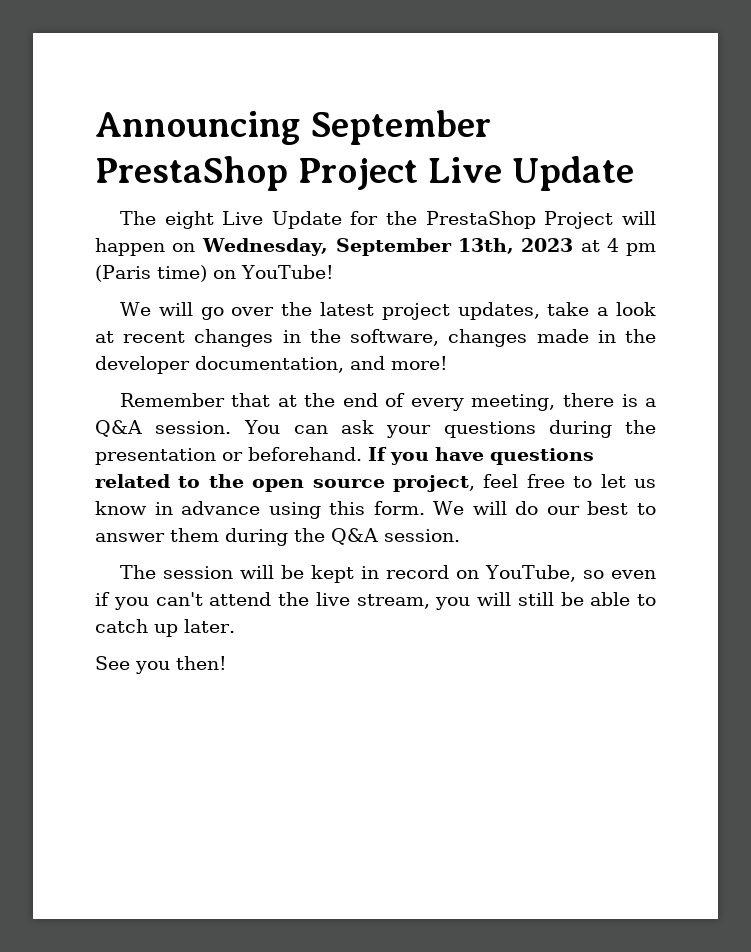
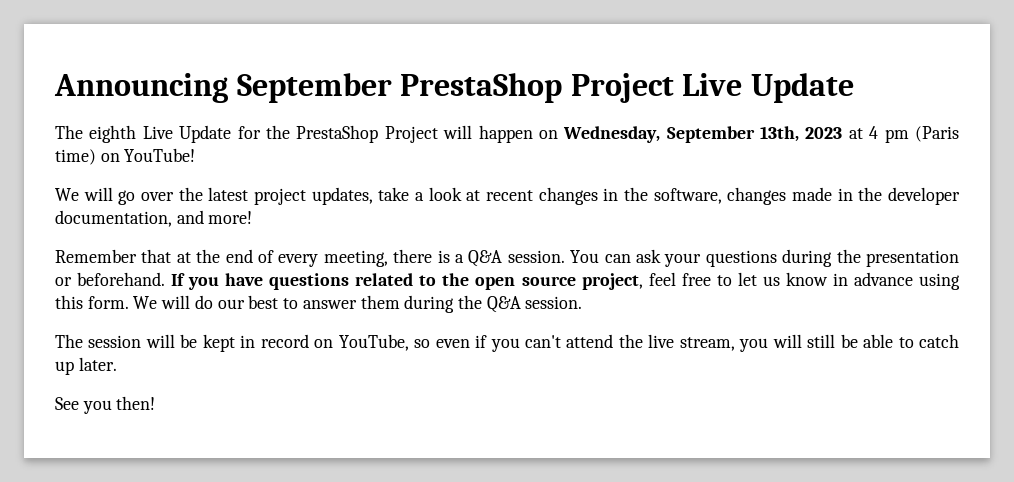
[164,211,214,229] eight -> [89,125,137,143] eighth

